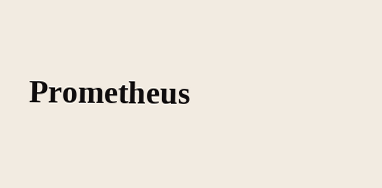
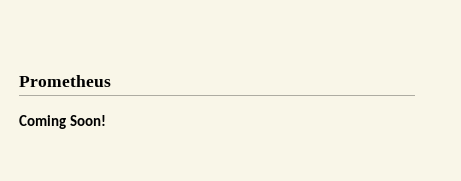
(191, 92) none -> [19,115,106,129] // Coming Soon!

